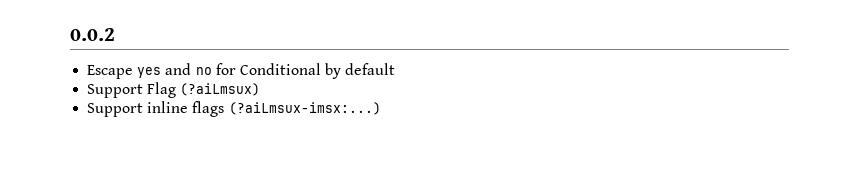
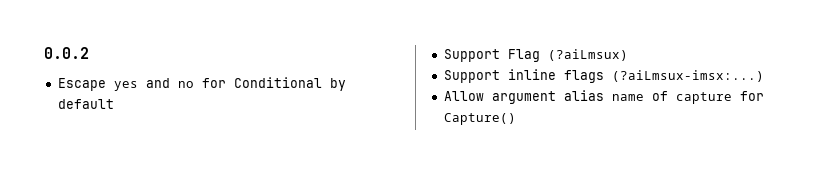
(381, 108) none -> [443,90,764,104] [443,113,516,125] // Allow argument alias name of capture for Capture()

